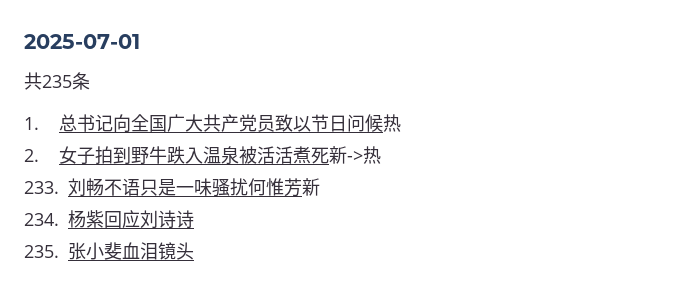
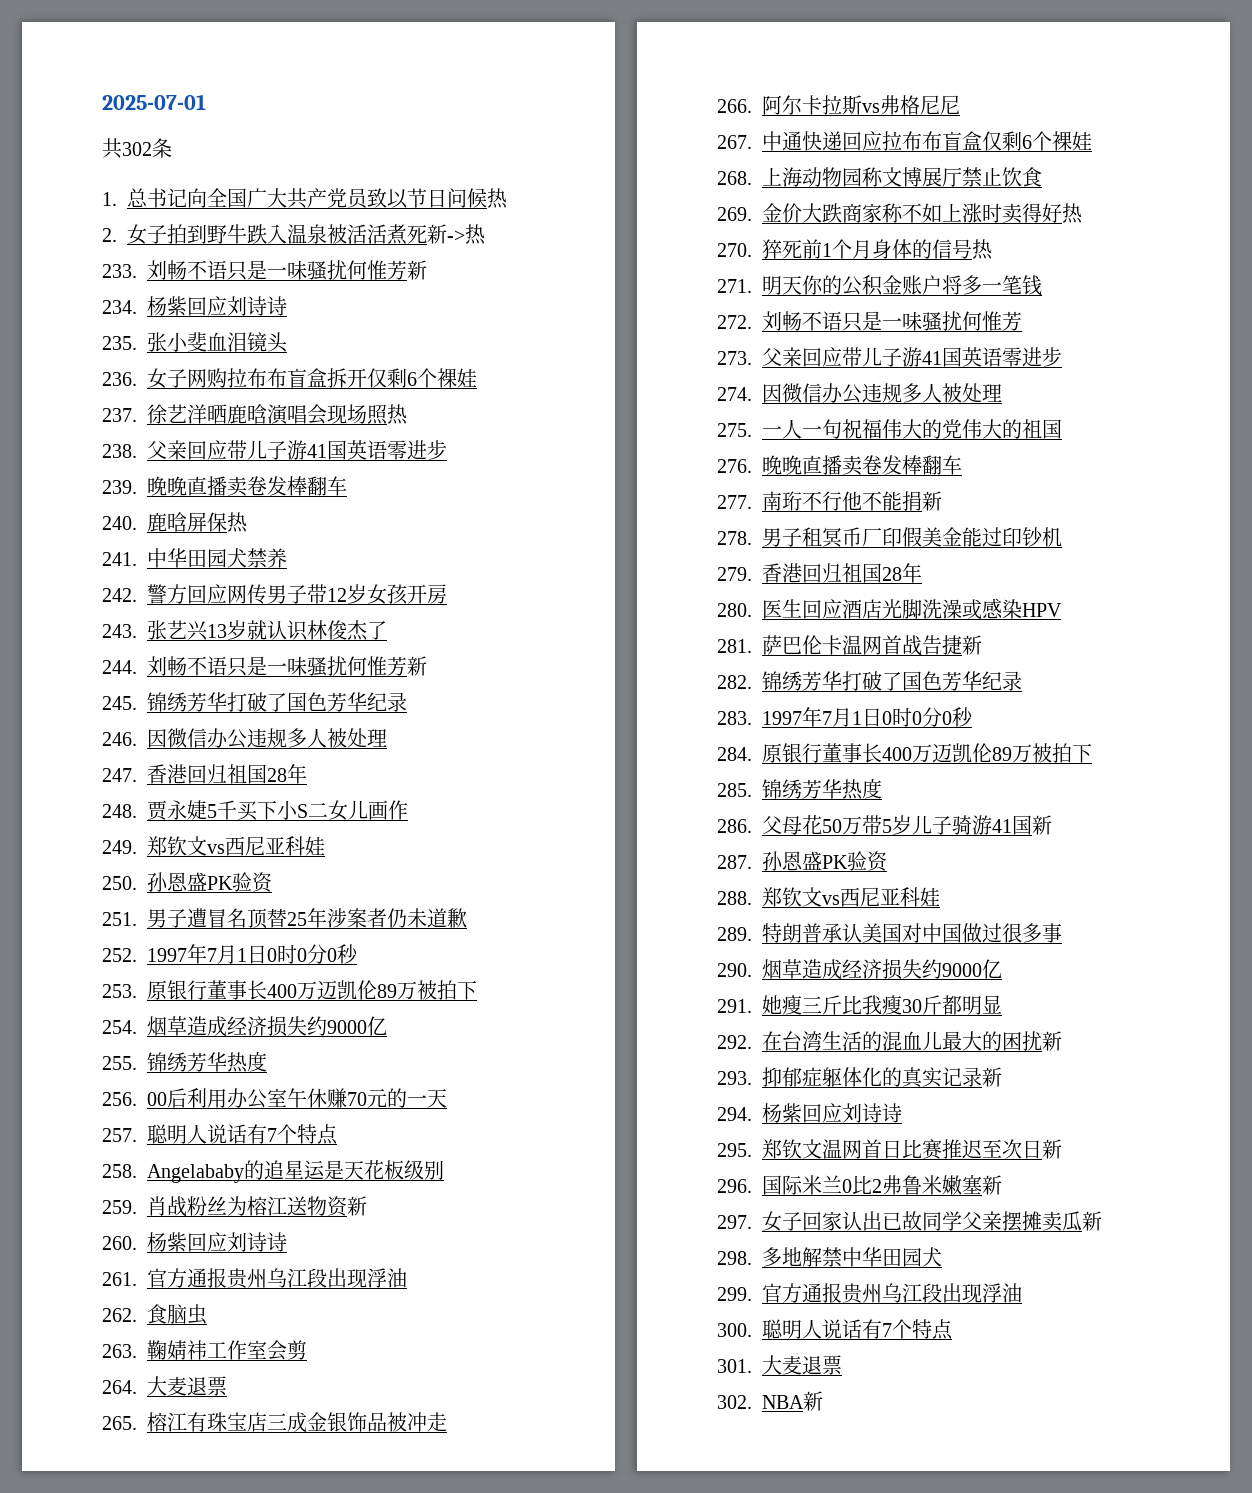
[42,75,72,88] 235 -> [122,142,152,156] 302
(194, 251) none -> [102,368,477,389] [102,404,408,425] [102,440,447,460] [102,476,347,497] [102,512,248,533] [102,548,287,568] [102,584,447,605] [102,620,387,641] [102,656,427,677] [102,692,407,712] [102,728,387,749] [102,764,307,784] [102,800,408,821] [102,836,325,856] [102,872,273,893] [102,908,467,929] [102,944,358,964] [102,980,477,1000] [102,1016,387,1037] [102,1051,267,1073] [102,1088,447,1109] [102,1124,338,1145] [102,1160,444,1183] [102,1196,367,1217] [102,1232,287,1252] [102,1268,407,1289] [102,1304,207,1325] [102,1340,307,1361] [102,1376,227,1396] [102,1412,447,1433] [717,95,960,115] [717,131,1092,151] [717,167,1042,187] [717,203,1083,224] [717,239,993,260] [717,275,1042,296] [717,311,1022,332] [717,347,1062,367] [717,383,1002,404] [717,419,1062,439] [717,455,962,476] [717,491,942,511] [717,527,1062,548] [717,563,922,583] [717,598,1062,620] [717,635,982,656] [717,671,1022,691] [717,707,973,727] [717,743,1092,763] [717,778,882,800] [717,815,1052,835] [717,851,888,872] [717,887,940,907] [717,923,1062,943] [717,959,1002,980] [717,995,1002,1015] [717,1031,1062,1051] [717,1067,1002,1088] [717,1103,902,1123] [717,1139,1062,1160] [717,1175,1002,1195] [717,1211,1102,1232] [717,1247,942,1267] [717,1283,1022,1304] [717,1319,953,1340] [717,1355,842,1375] [717,1391,823,1411] // 236.女子网购拉布布盲盒拆开仅剩6个裸娃 // 237.徐艺洋晒鹿晗演唱会现场照热 // 238.父亲回应带儿子游41国英语零进步 // 239.晚晚直播卖卷发棒翻车 // 240.鹿晗屏保热 // 241.中华田园犬禁养 // 242.警方回应网传男子带12岁女孩开房 // 243.张艺兴13岁就认识林俊杰了 // 244.刘畅不语只是一味骚扰何惟芳新 // 245.锦绣芳华打破了国色芳华纪录 // 246.因微信办公违规多人被处理 // 247.香港回归祖国28年 // 248.贾永婕5千买下小S二女儿画作 // 249.郑钦文vs西尼亚科娃 // 250.孙恩盛PK验资 // 251.男子遭冒名顶替25年涉案者仍未道歉 // 252. 1997年7月1日0时0分0秒 // 253.原银行董事长400万迈凯伦89万被拍下 // 254.烟草造成经济损失约9000亿 // 255.锦绣芳华热度 // 256. 00后利用办公室午休赚70元的一天 // 257.聪明人说话有7个特点 // 258. Angelababy的追星运是天花板级别 // 259.肖战粉丝为榕江送物资新 // 260.杨紫回应刘诗诗 // 261.官方通报贵州乌江段出现浮油 // 262.食脑虫 // 263.鞠婧祎工作室会剪 // 264.大麦退票 // 265.榕江有珠宝店三成金银饰品被冲走 // 266.阿尔卡拉斯vs弗格尼尼 // 267.中通快递回应拉布布盲盒仅剩6个裸娃 // 268.上海动物园称文博展厅禁止饮食 // 269.金价大跌商家称不如上涨时卖得好热 // 270.猝死前1个月身体的信号热 // 271.明天你的公积金账户将多一笔钱 // 272.刘畅不语只是一味骚扰何惟芳 // 273.父亲回应带儿子游41国英语零进步 // 274.因微信办公违规多人被处理 // 275.一人一句祝福伟大的党伟大的祖国 // 276.晚晚直播卖卷发棒翻车 // 277.南珩不行他不能捐新 // 278.男子租冥币厂印假美金能过印钞机 // 279.香港回归祖国28年 // 280.医生回应酒店光脚洗澡或感染HPV // 281.萨巴伦卡温网首战告捷新 // 282.锦绣芳华打破了国色芳华纪录 // 283. 1997年7月1日0时0分0秒 // 284.原银行董事长400万迈凯伦89万被拍下 // 285.锦绣芳华热度 // 286.父母花50万带5岁儿子骑游41国新 // 287.孙恩盛PK验资 // 288.郑钦文vs西尼亚科娃 // 289.特朗普承认美国对中国做过很多事 // 290.烟草造成经济损失约9000亿 // 291.她瘦三斤比我瘦30斤都明显 // 292.在台湾生活的混血儿最大的困扰新 // 293.抑郁症躯体化的真实记录新 // 294.杨紫回应刘诗诗 // 295.郑钦文温网首日比赛推迟至次日新 // 296.国际米兰0比2弗鲁米嫩塞新 // 297.女子回家认出已故同学父亲摆摊卖瓜新 // 298.多地解禁中华田园犬 // 299.官方通报贵州乌江段出现浮油 // 300.聪明人说话有7个特点 // 301.大麦退票 // 302. NBA新

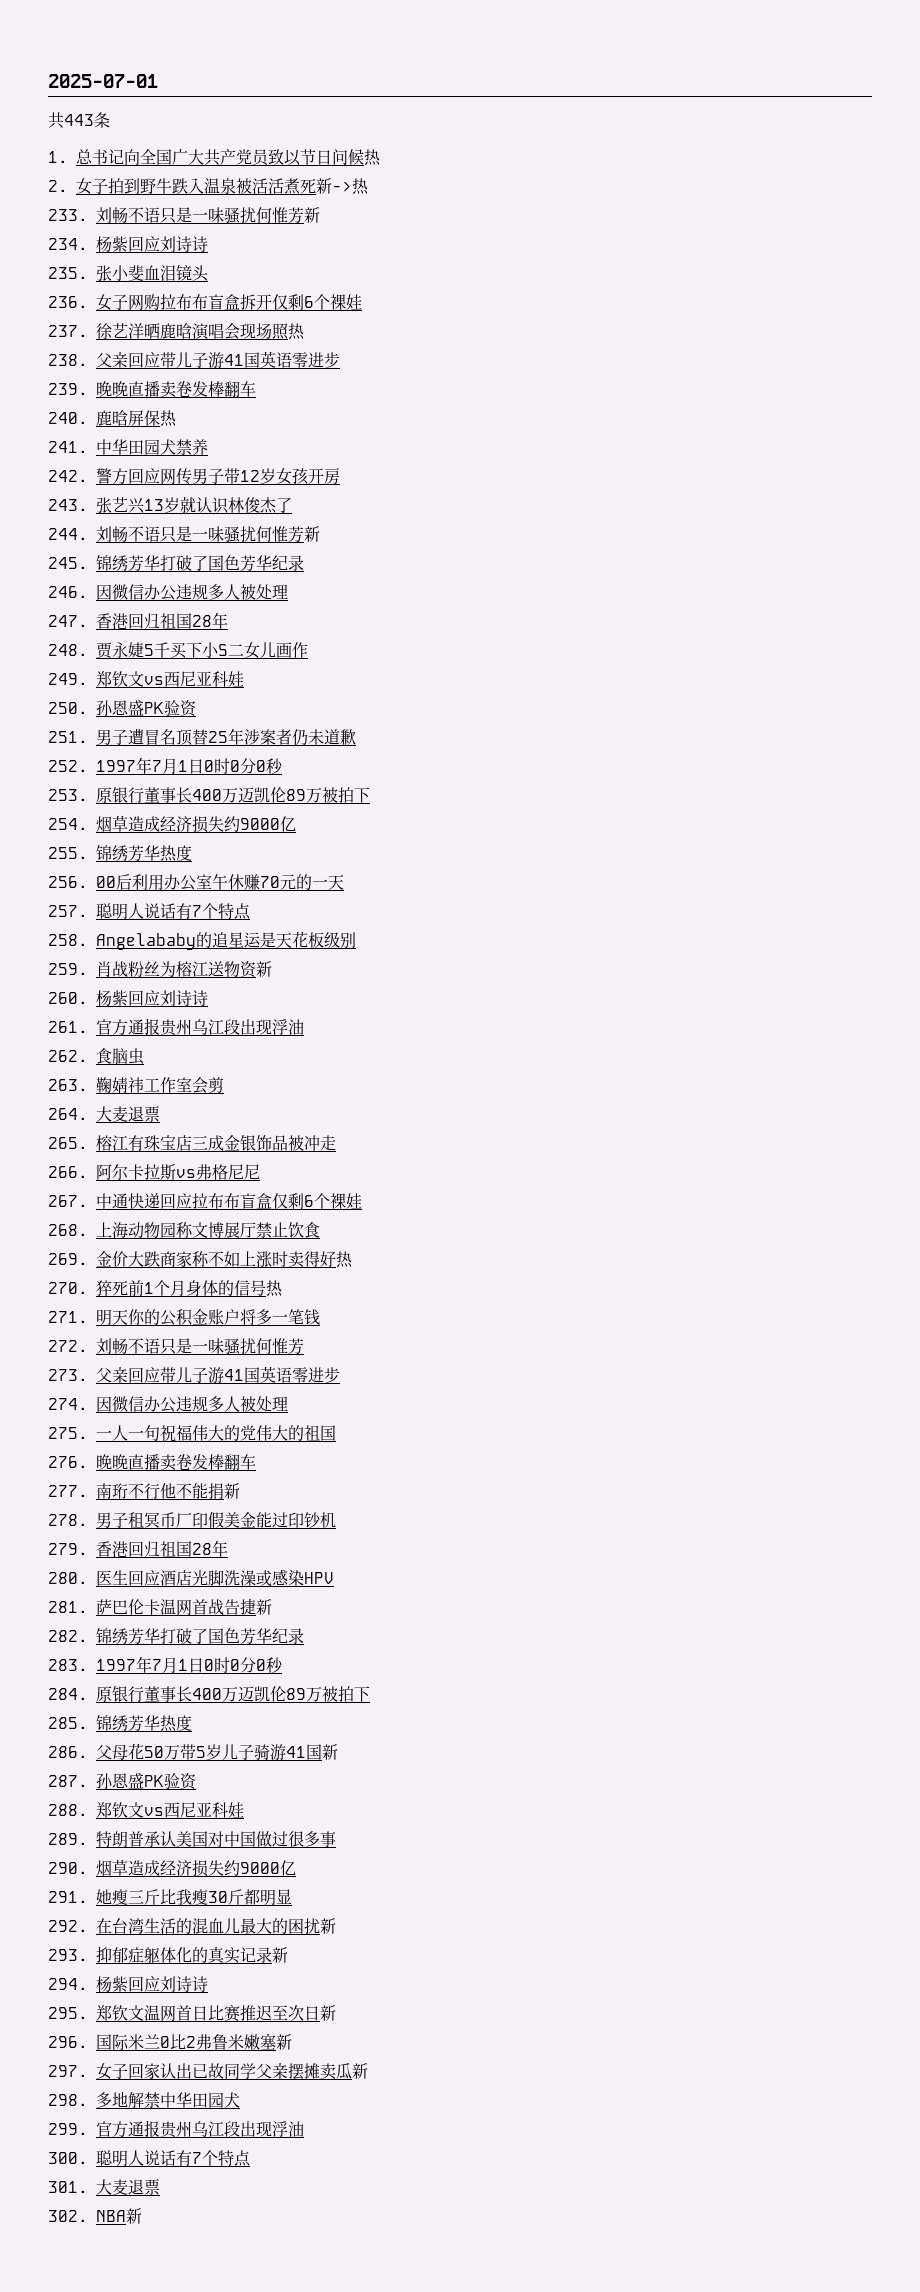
[122,142,152,156] 302 -> [64,114,94,126] 443

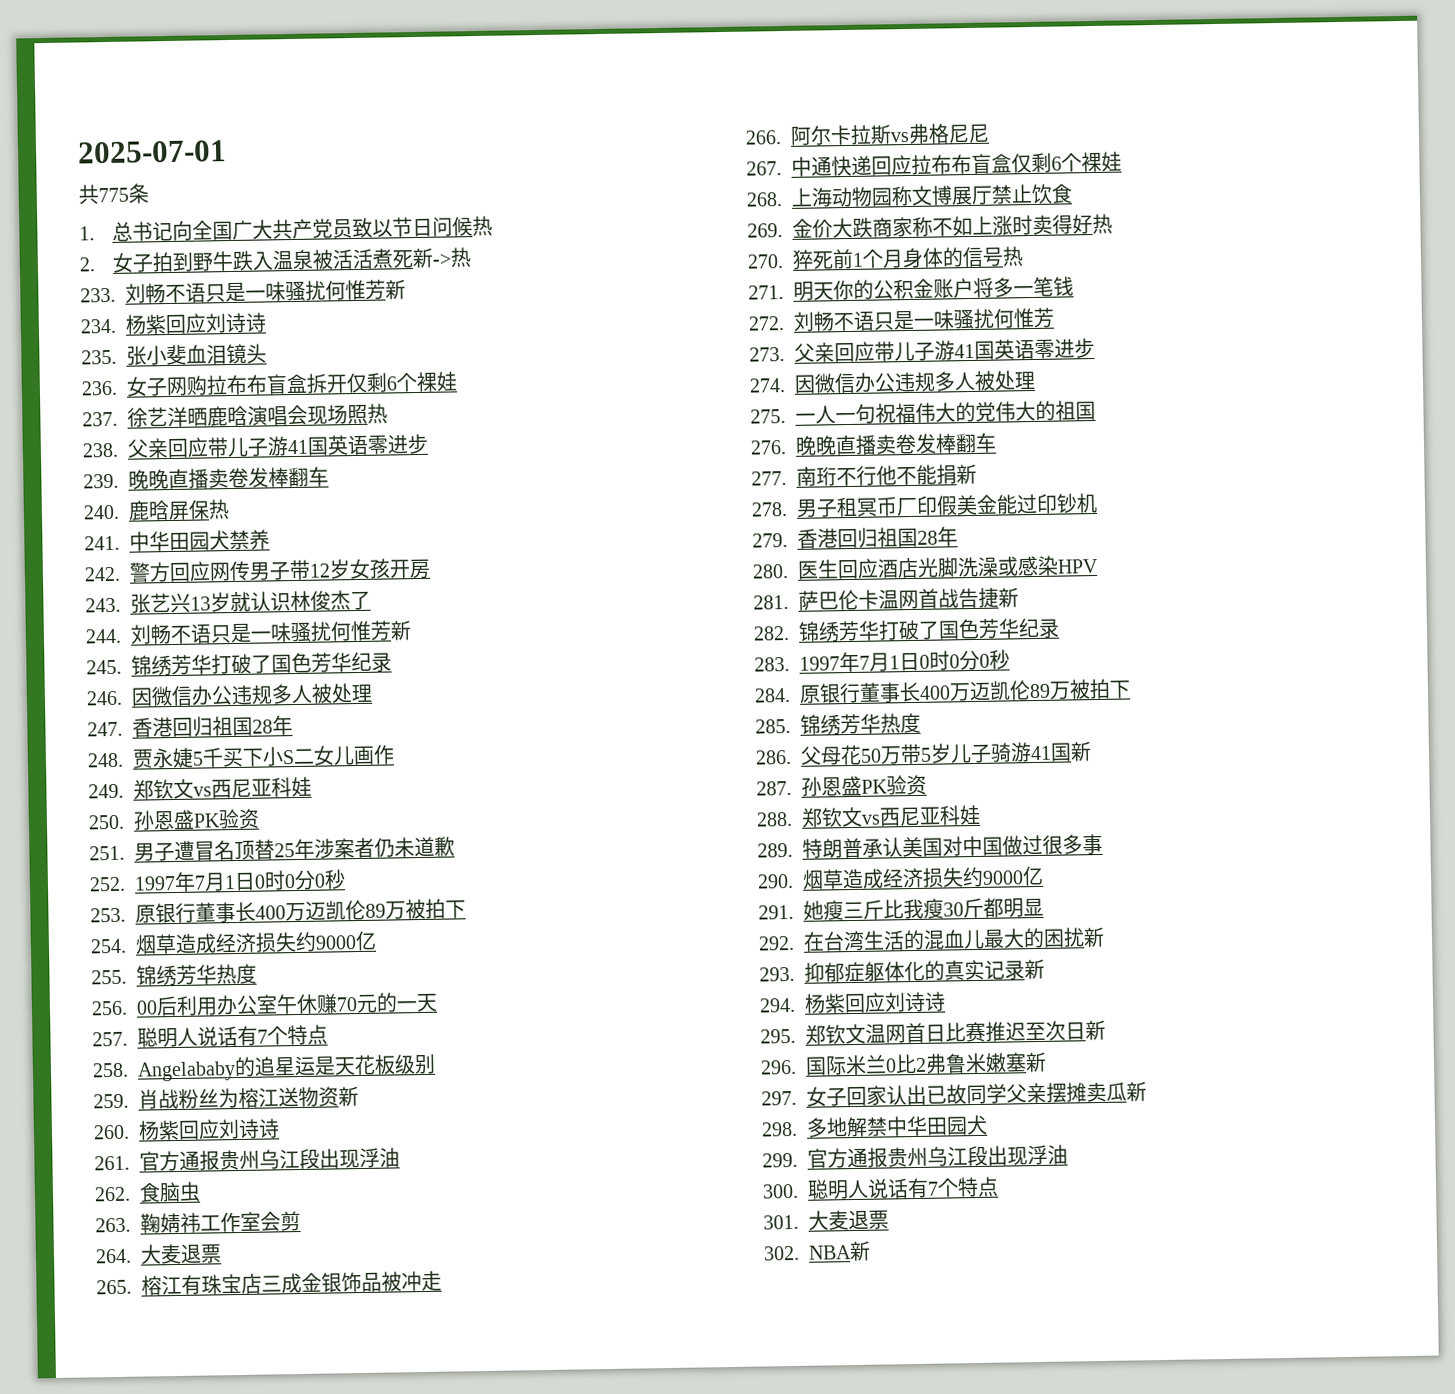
[64,114,94,126] 443 -> [98,187,129,203] 775

